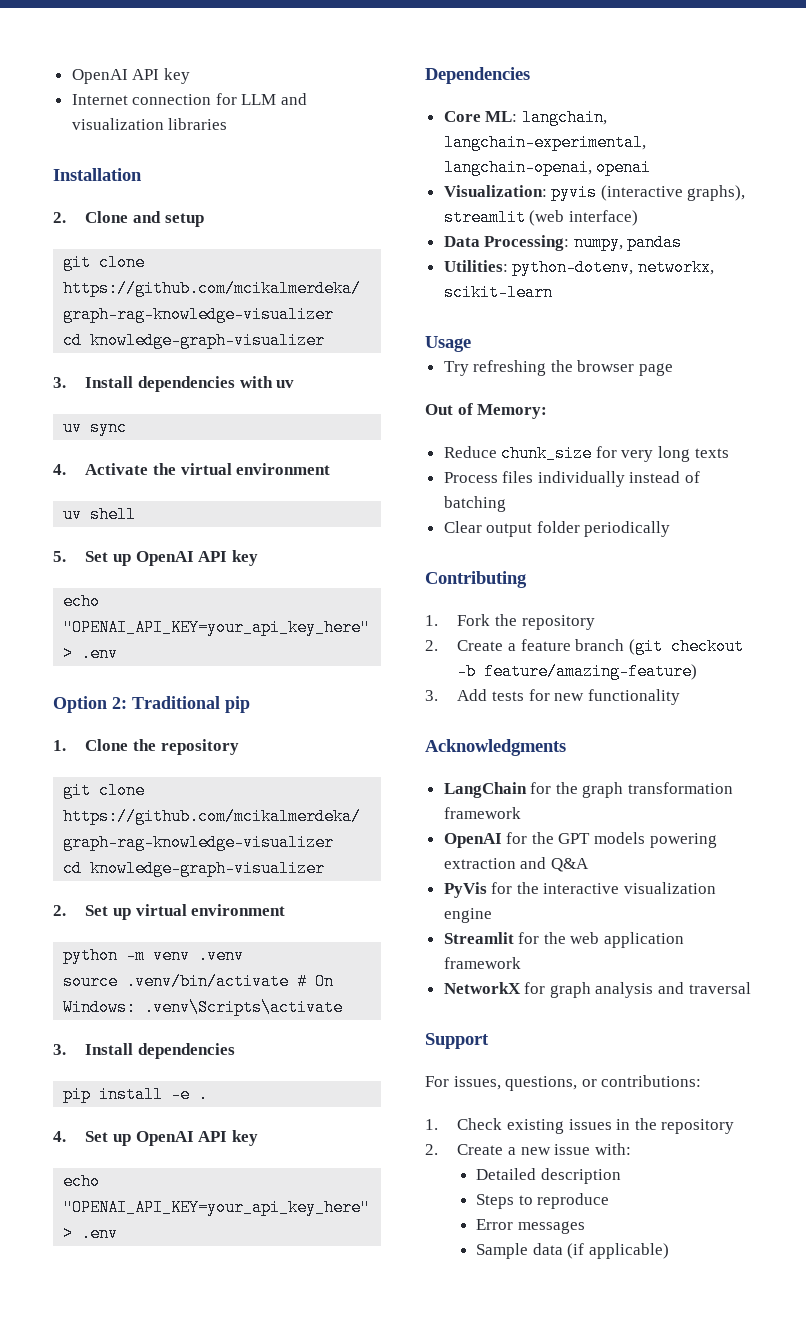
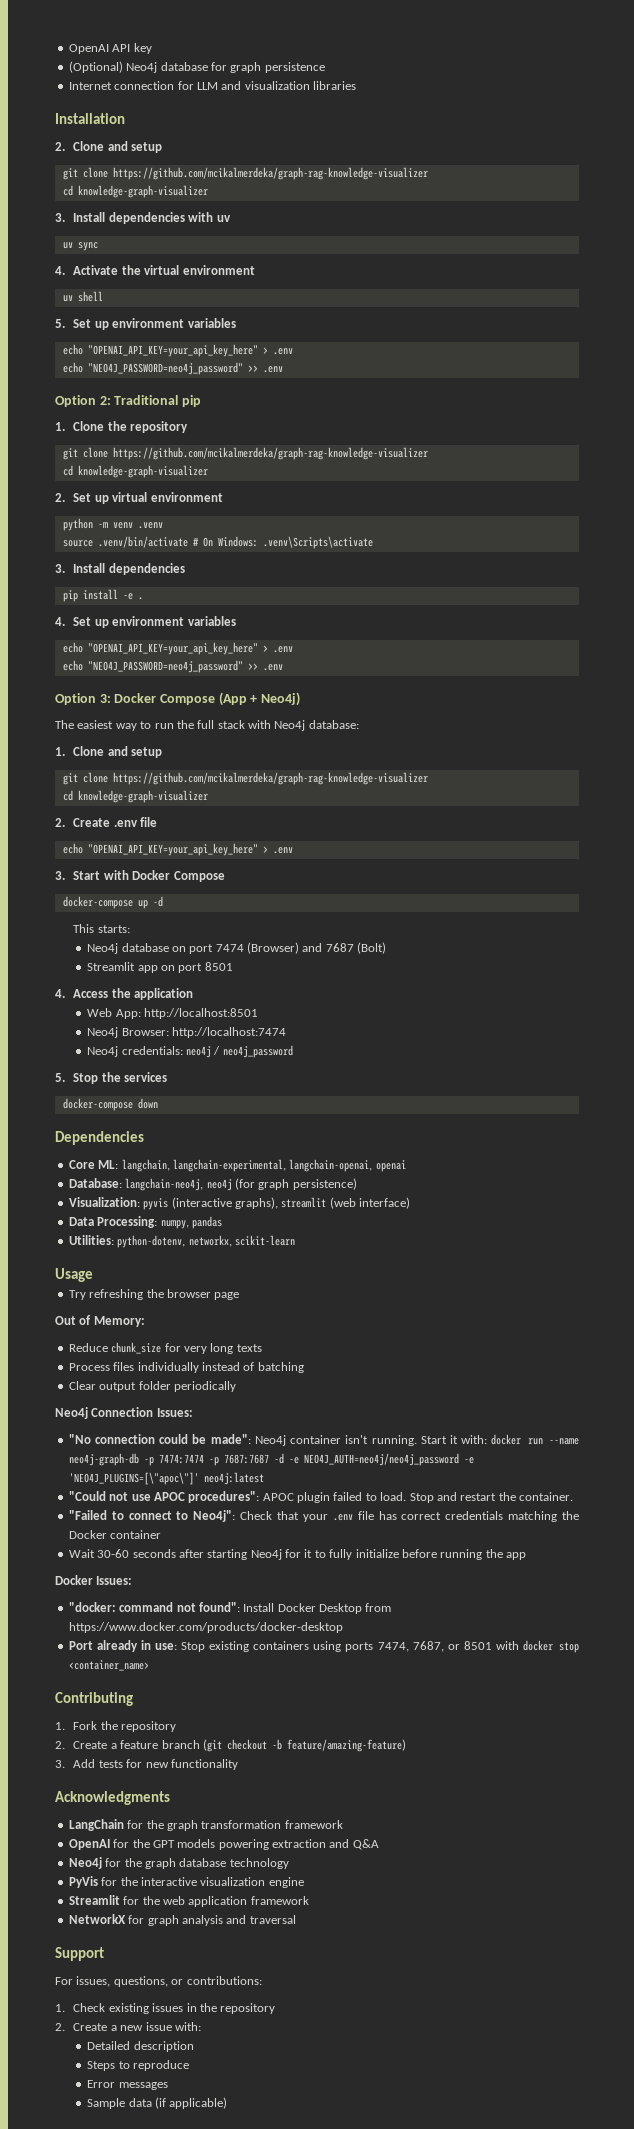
[71,68,190,84] OpenAI API key -> [68,43,152,54] [68,61,325,73] OpenAI API key // (Optional) Neo4j database for graph persistence
[135,550,258,566] [63,593,101,610] [63,619,371,636] [63,645,119,662] OpenAI API key // echo "OPENAI_API_KEY=your_api_key_here" > .env -> [112,318,236,328] [62,344,293,357] [62,362,283,375] environment variables // echo "OPENAI_API_KEY=your_api_key_here" > .env // echo "NEO4J_PASSWORD=neo4j_password" >> .env
[135,1130,258,1146] [63,1173,101,1190] [63,1199,371,1216] [63,1225,119,1242] OpenAI API key // echo "OPENAI_API_KEY=your_api_key_here" > .env -> [112,616,236,626] [62,642,293,655] [62,660,283,673] [55,692,300,706] [55,720,359,731] [55,746,163,758] [62,772,428,785] [62,790,208,803] [55,817,158,827] [62,843,293,856] [55,870,225,882] [62,896,163,909] [73,924,130,933] [87,942,387,954] [87,962,233,973] [55,988,194,1000] [87,1008,258,1019] [87,1027,286,1038] [87,1045,293,1058] [55,1072,168,1084] [62,1098,158,1111] environment variables // echo "OPENAI_API_KEY=your_api_key_here" > .env // echo "NEO4J_PASSWORD=neo4j_password" >> .env // Option 3: Docker Compose (App + Neo4j) // The easiest way to run the full stack with Neo4j database: // 1. Clone and setup // git clone https://github.com/mcikalmerdeka/graph-rag-knowledge-visualizer // cd knowledge-graph-visualizer // 2. Create .env file // echo "OPENAI_API_KEY=your_api_key_here" > .env // 3. Start with Docker Compose // docker-compose up -d // This starts: // Neo4j database on port 7474 (Browser) and 7687 (Bolt) // Streamlit app on port 8501 // 4. Access the application // Web App: http://localhost:8501 // Neo4j Browser: http://localhost:7474 // Neo4j credentials: neo4j / neo4j_password // 5. Stop the services // docker-compose down
(652, 167) none -> [68,1178,357,1191] // Database: langchain-neo4j, neo4j (for graph persistence)
(671, 529) none -> [55,1407,193,1419] [68,1434,580,1446] [68,1453,474,1466] [68,1472,264,1485] [68,1491,573,1503] [68,1510,579,1522] [68,1530,162,1539] [68,1549,526,1560] [55,1575,133,1585] [68,1602,392,1614] [68,1622,343,1633] [68,1640,579,1653] [68,1660,149,1671] // Neo4j Connection Issues: // "No connection could be made": Neo4j container isn't running. Start it with: docker run --name neo4j-graph-db -p 7474:7474 -p 7687:7687 -d -e NEO4J_AUTH=neo4j/neo4j_password -e 'NEO4J_PLUGINS=[\"apoc\"]' neo4j:latest // "Could not use APOC procedures": APOC plugin failed to load. Stop and restart the container. // "Failed to connect to Neo4j": Check that your .env file has correct credentials matching the Docker container // Wait 30-60 seconds after starting Neo4j for it to fully initialize before running the app // Docker Issues: // "docker: command not found": Install Docker Desktop from https://www.docker.com/products/docker-desktop // Port already in use: Stop existing containers using ports 7474, 7687, or 8501 with docker stop <container_name>
(589, 865) none -> [68,1857,289,1869] // Neo4j for the graph database technology

